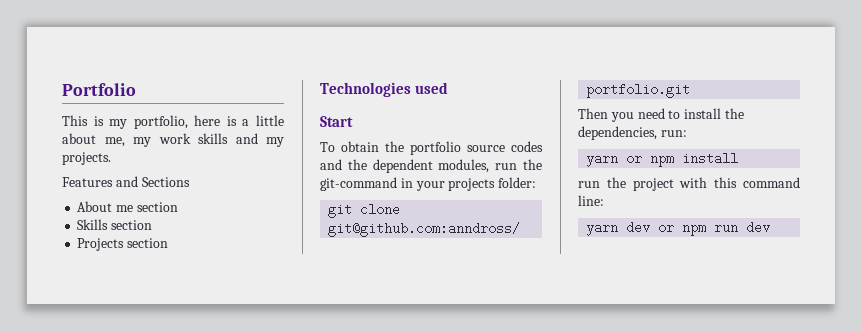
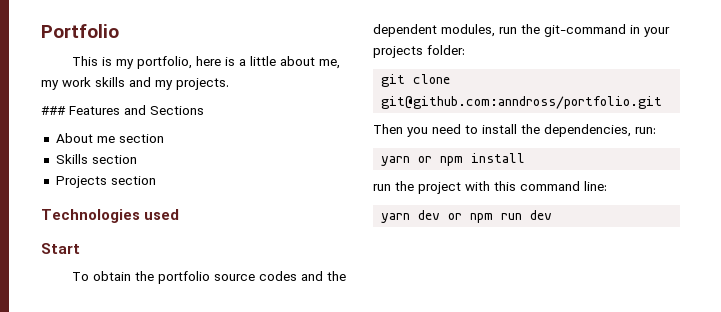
(111, 158) none -> [41,106,66,115] ###

